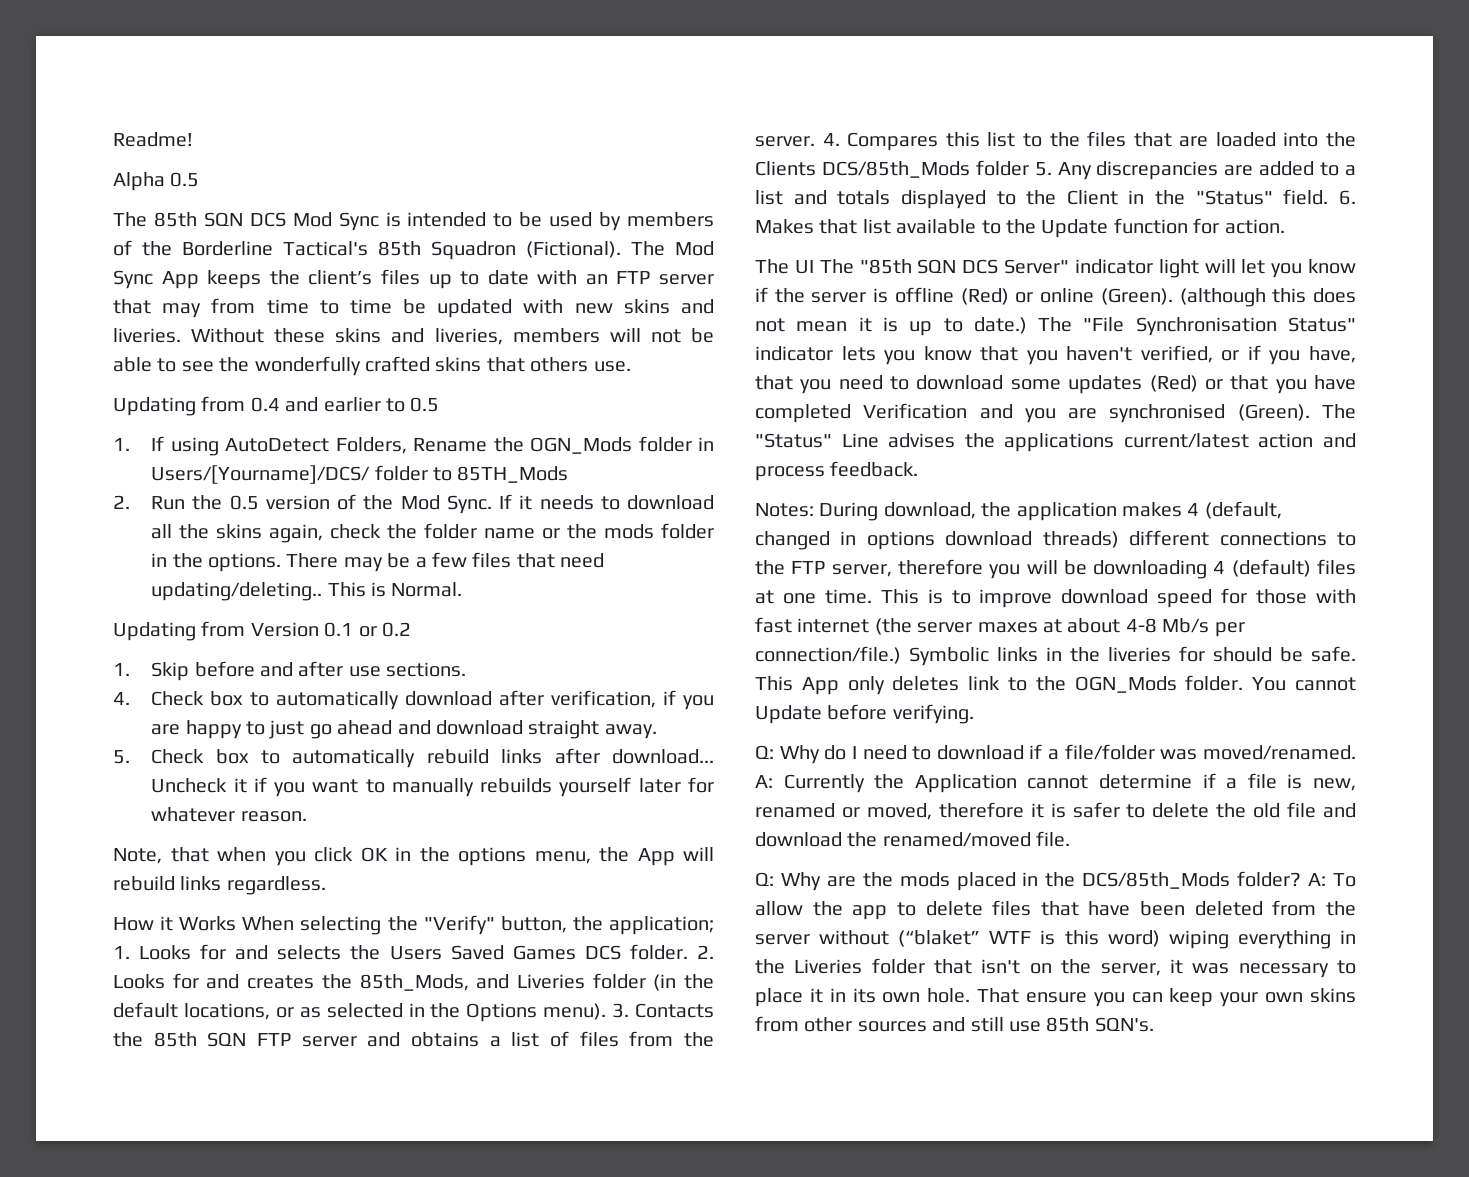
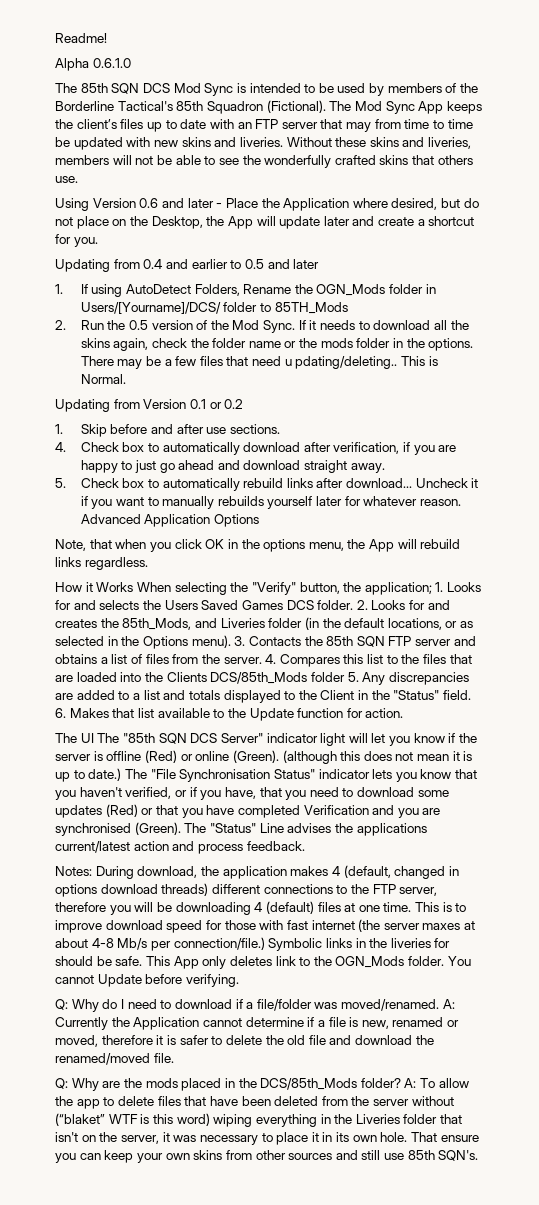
[170,172,200,187] 0.5 -> [92,58,131,68] 0.6.1.0
(631, 366) none -> [55,198,479,211] [55,216,475,229] [55,234,98,247] // Using Version 0.6 and later - Place the Application where desired, but do not place on the Desktop, the App will update later and create a shortcut for you.
(440, 404) none -> [267,259,320,269] and later
[151,582,323,601] updating/deleting.. -> [284,356,398,369] u pdating/deleting..
(307, 816) none -> [80,514,259,527] Advanced Application Options

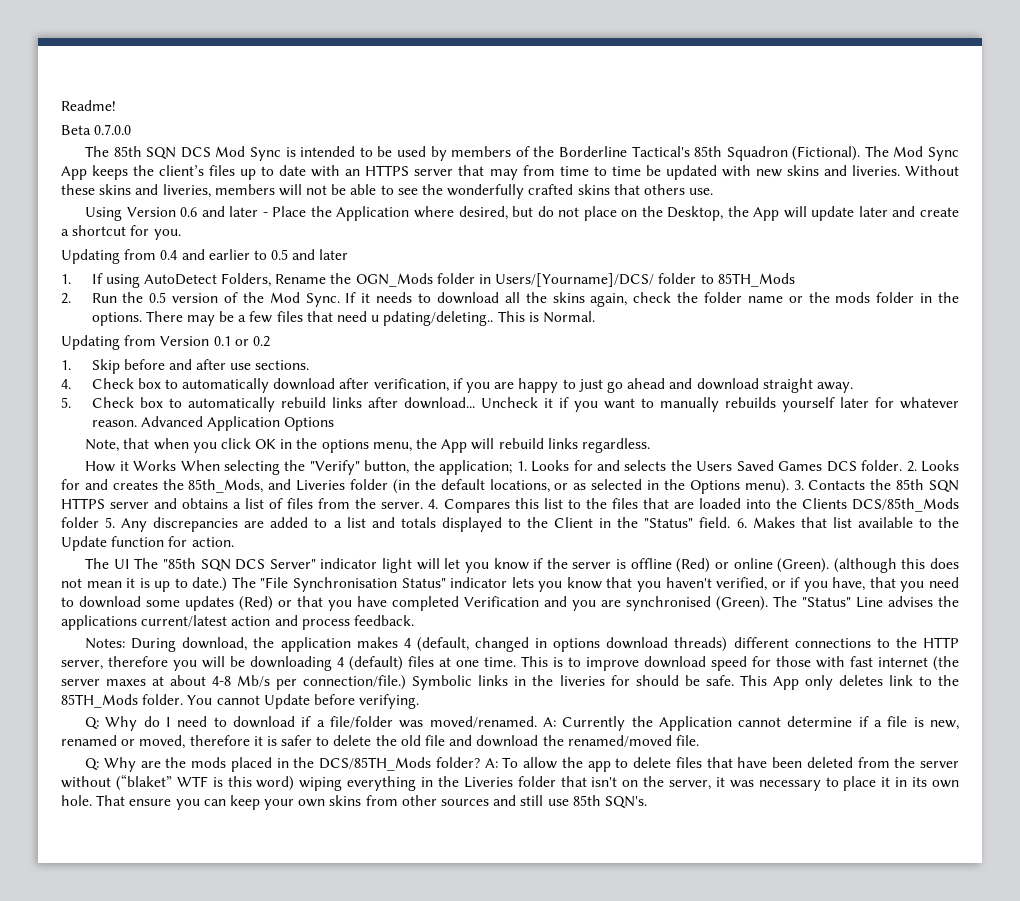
[55,58,131,71] Alpha 0.6.1.0 -> [61,124,132,135] Beta 0.7.0.0
[255,119,279,129] FTP -> [365,165,410,176] HTTPS
[388,636,412,646] FTP -> [61,498,105,509] HTTPS
[372,884,396,894] FTP -> [922,637,959,648] HTTP
[335,956,405,968] OGN_Mods -> [61,694,138,708] 85TH_Mods
[260,1078,358,1090] DCS/85th_Mods -> [319,757,432,771] DCS/85TH_Mods

